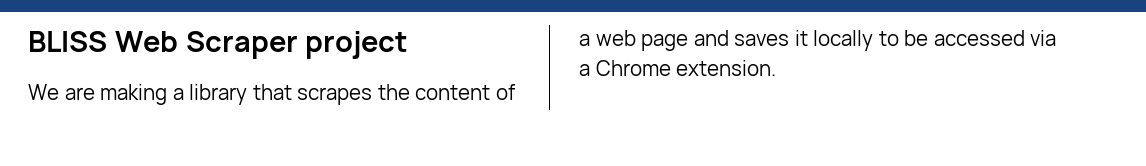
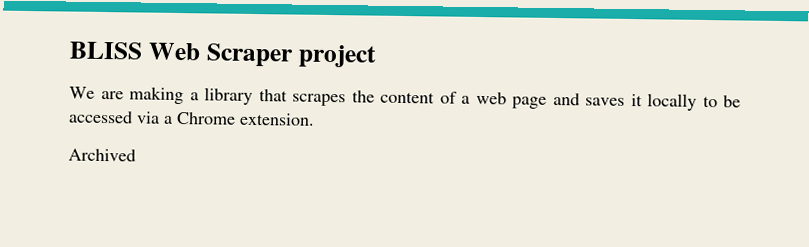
(777, 68) none -> [68,148,136,162] // Archived

